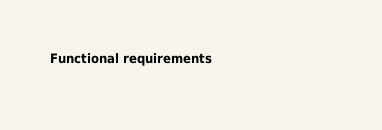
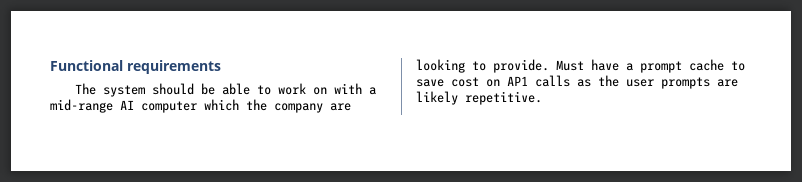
(212, 59) none -> [75,83,377,97] [50,99,351,113] [416,59,745,73] [416,75,738,89] [416,91,542,105] // The system should be able to work on with a mid-range AI computer which the company are looking to provide. Must have a prompt cache to save cost on AP1 calls as the user prompts are likely repetitive.

